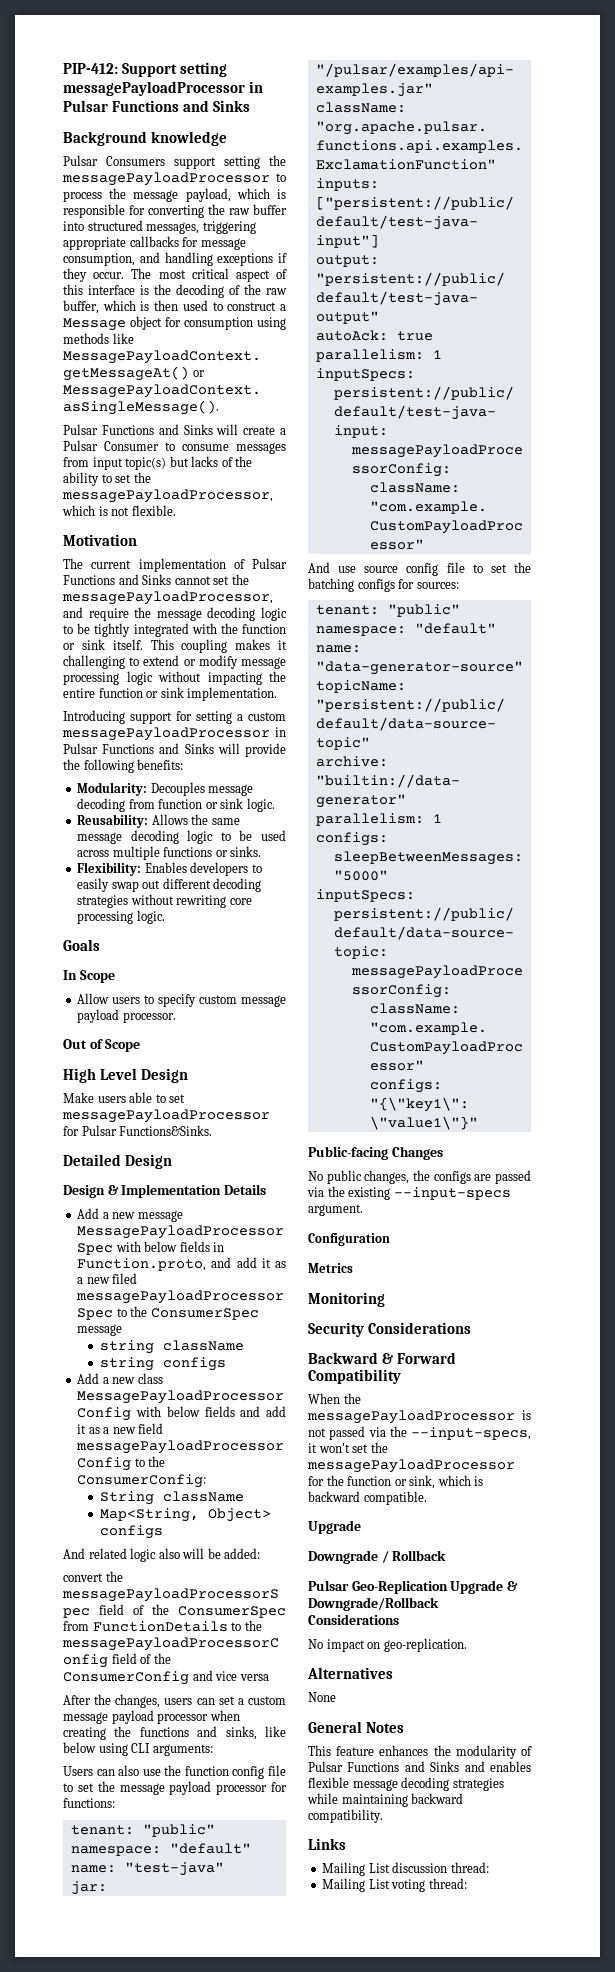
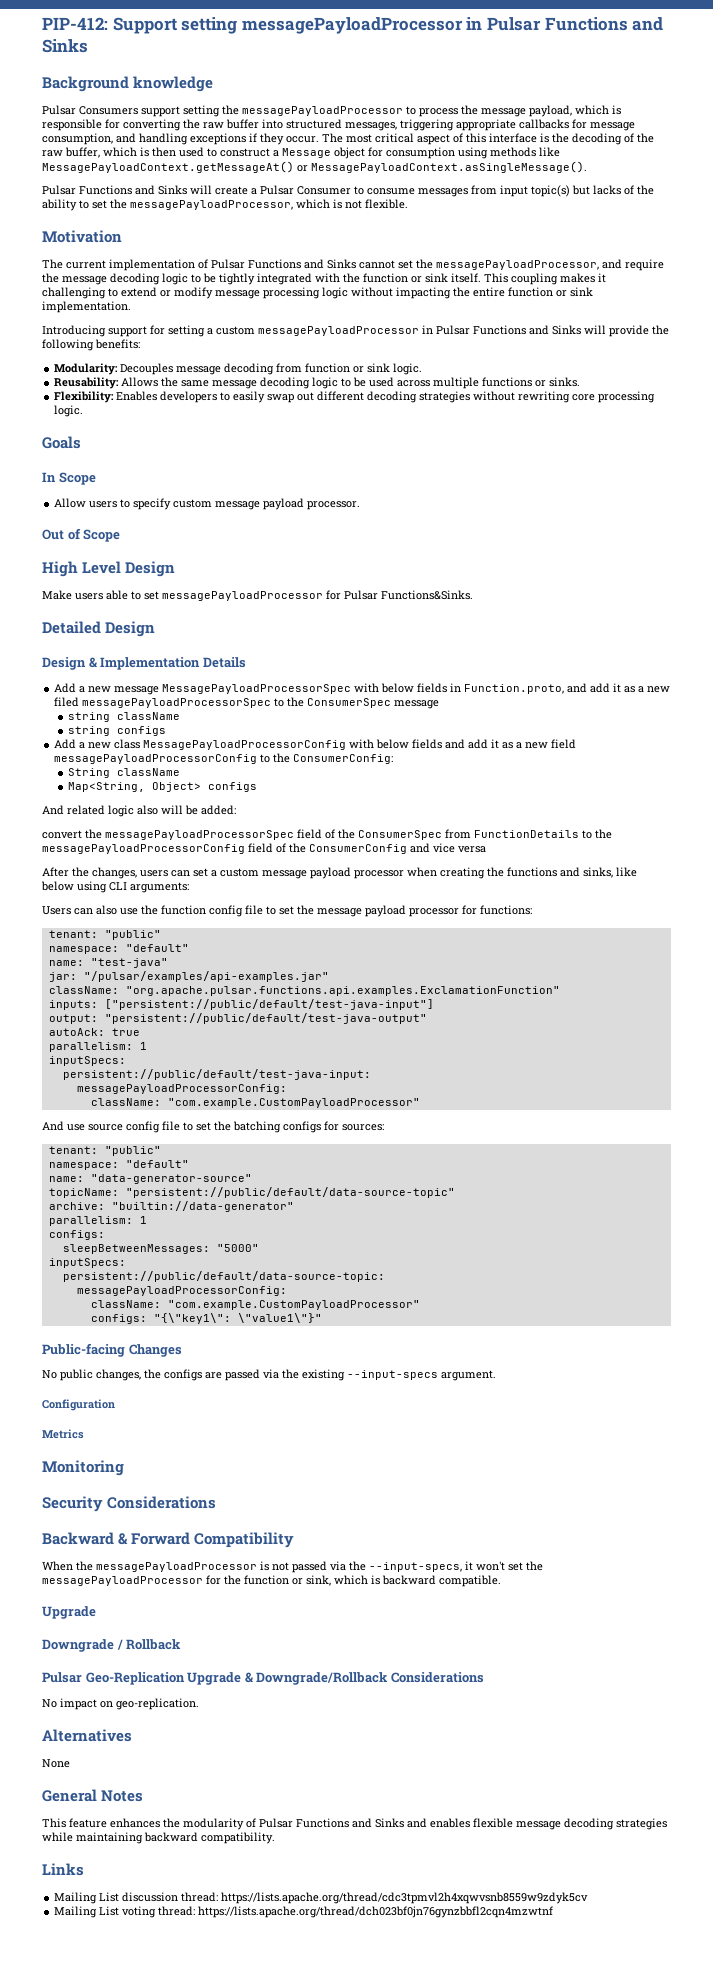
(489, 1867) none -> [221,1892,589,1904] https://lists.apache.org/thread/cdc3tpmvl2h4xqwvsnb8559w9zdyk5cv
(467, 1883) none -> [198,1906,554,1918] https://lists.apache.org/thread/dch023bf0jn76gynzbbfl2cqn4mzwtnf

